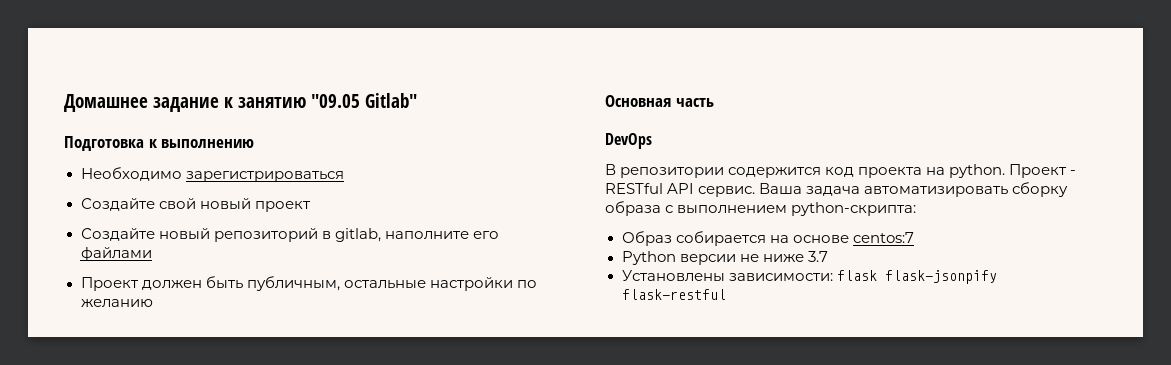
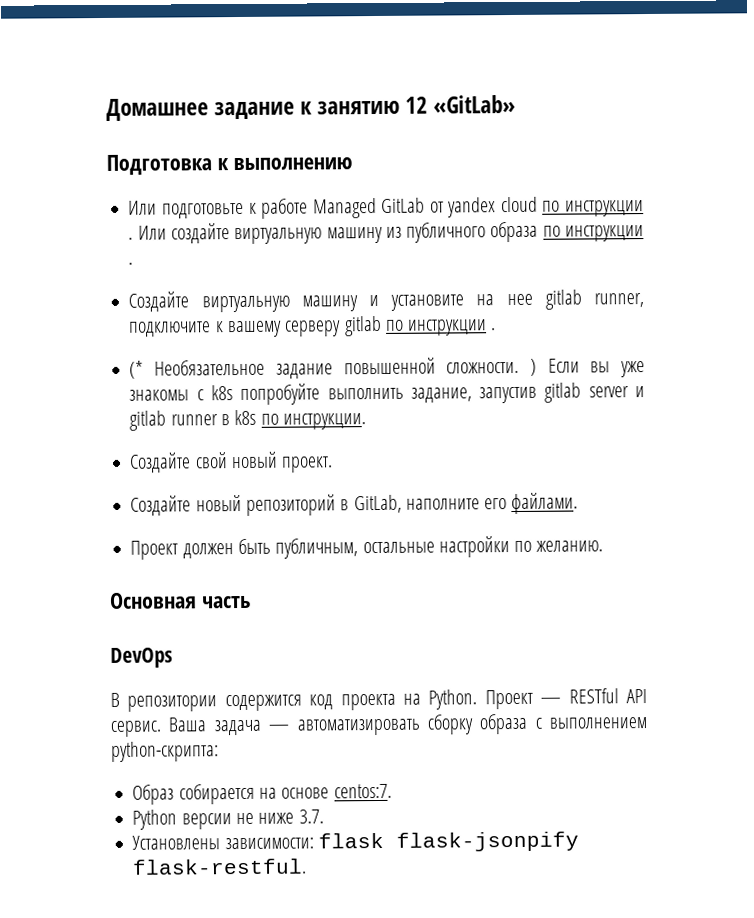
[311,93,417,108] "09.05 Gitlab" -> [405,94,517,114] 12 «GitLab»
[80,167,344,182] Необходимо зарегистрироваться -> [128,196,644,219] [128,221,644,245] [128,261,134,265] [128,289,645,313] [128,315,497,338] [129,357,646,379] [129,382,645,405] [129,409,366,431] Или подготовьте к работе Managed GitLab от yandex cloud по инструкции . Или создайте виртуальную машину из публичного образа по инструкции . // Создайте виртуальную машину и установите на нее gitlab runner, подключите к вашему серверу gitlab по инструкции . // (* Необязательное задание повышенной сложности. ) Если вы уже знакомы с k8s попробуйте выполнить задание, запустив gitlab server и gitlab runner в k8s по инструкции.
[254,201,311,212] проект -> [281,456,334,473] проект.
[334,228,381,242] gitlab, -> [353,494,402,514] GitLab,
[80,247,152,261] файлами -> [511,492,579,515] файлами.
[80,299,153,307] желанию -> [536,540,604,552] желанию.
[949,164,1077,178] python. Проект - -> [428,689,562,710] Python. Проект —
(861, 191) none -> [268,724,290,731] —
[852,232,914,243] centos:7 -> [333,783,392,799] centos:7.
[807,251,828,262] 3.7 -> [298,809,324,824] 3.7.
[621,289,726,300] flask-restful -> [132,858,308,875] flask-restful.

